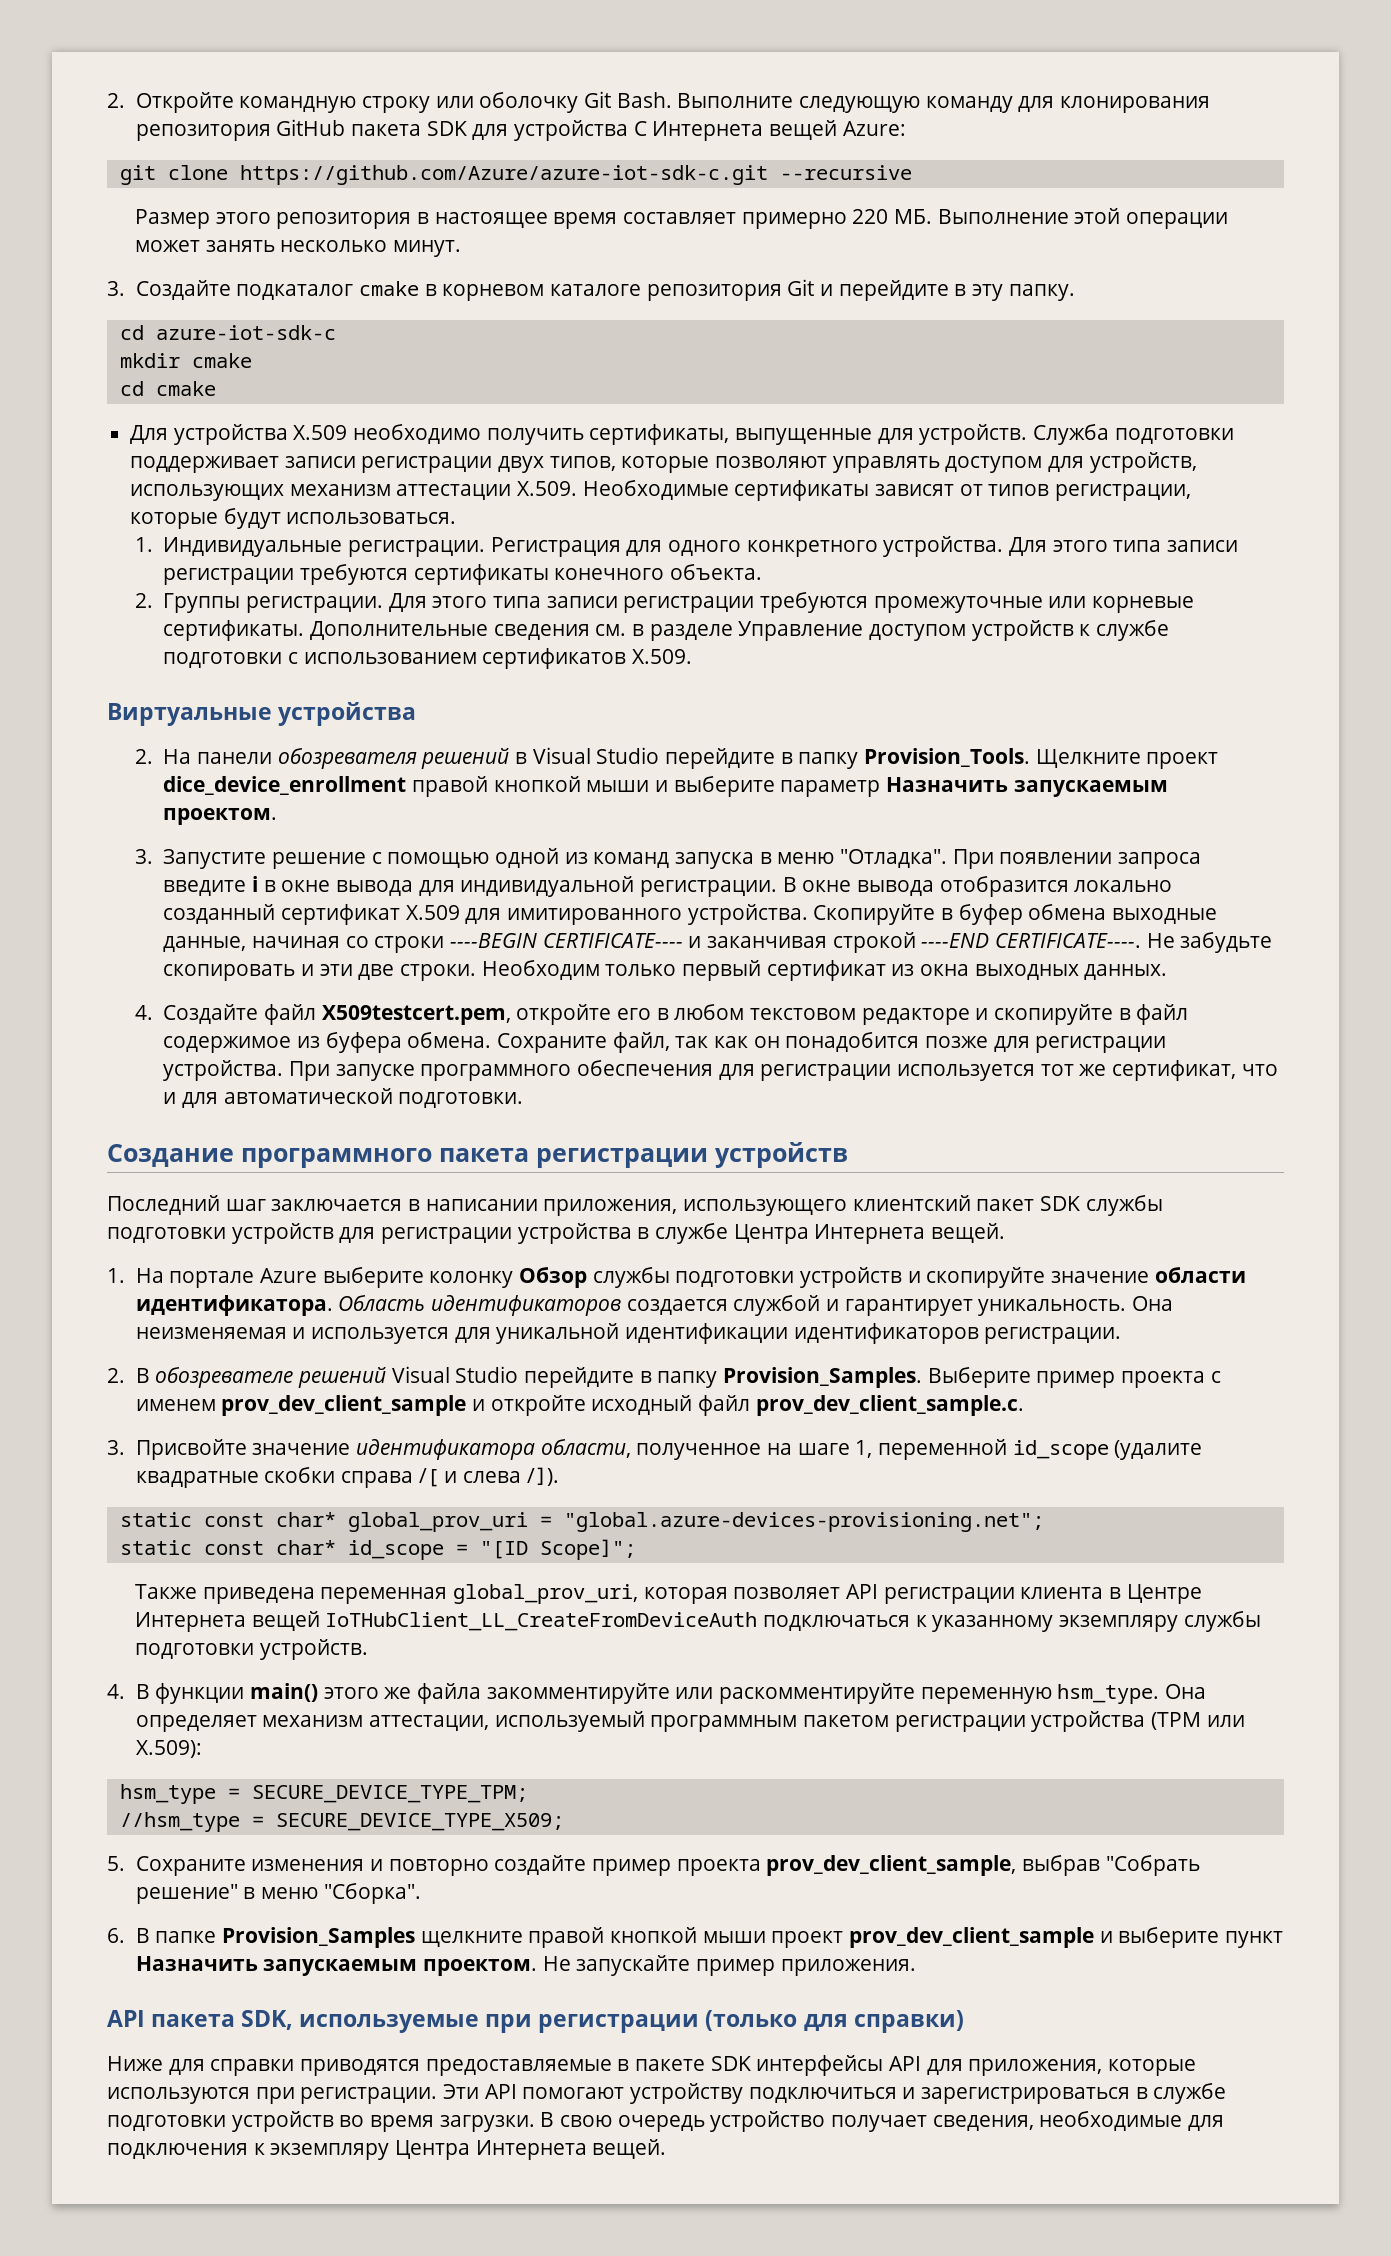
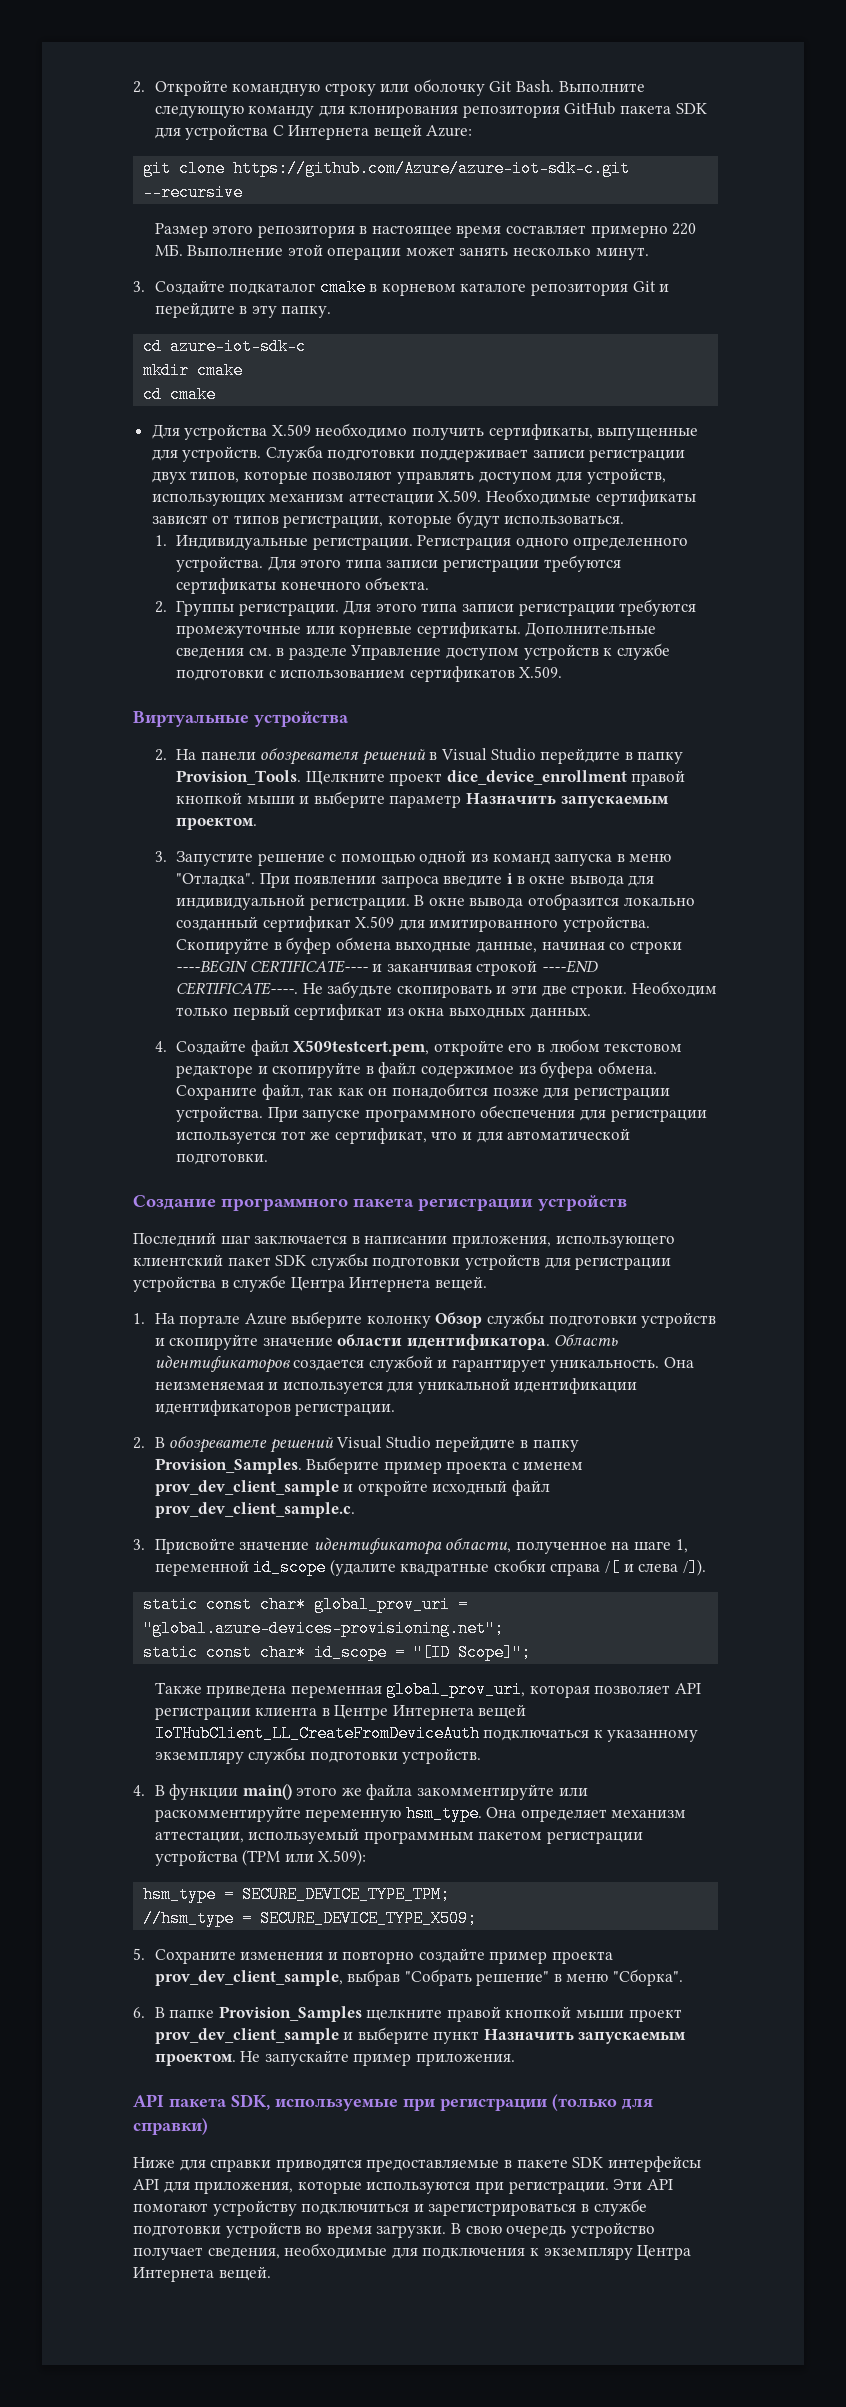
[626,540,878,557] для одного конкретного -> [515,537,689,550] одного определенного

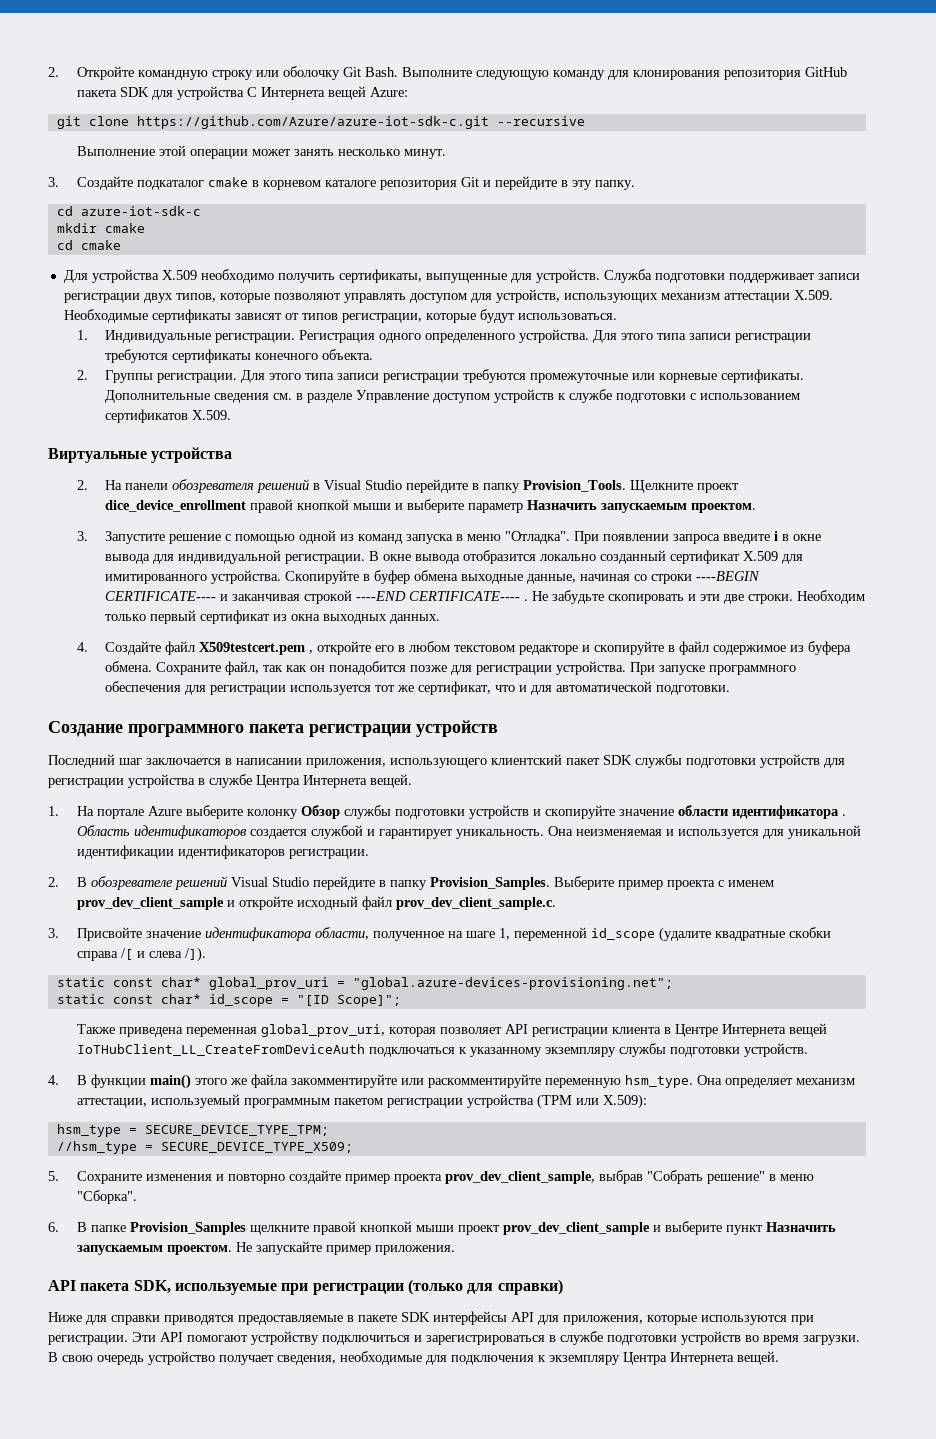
[154,223,697,238] [154,244,183,256] Размер этого репозитория в настоящее время составляет примерно 220 МБ. -> (585, 121) none
[176,982,299,995] CERTIFICATE----. -> [409,591,529,601] CERTIFICATE---- .
[293,1040,430,1056] X509testcert.pem, -> [199,642,314,655] X509testcert.pem ,
[406,1334,550,1350] идентификатора. -> [731,805,846,819] идентификатора .

